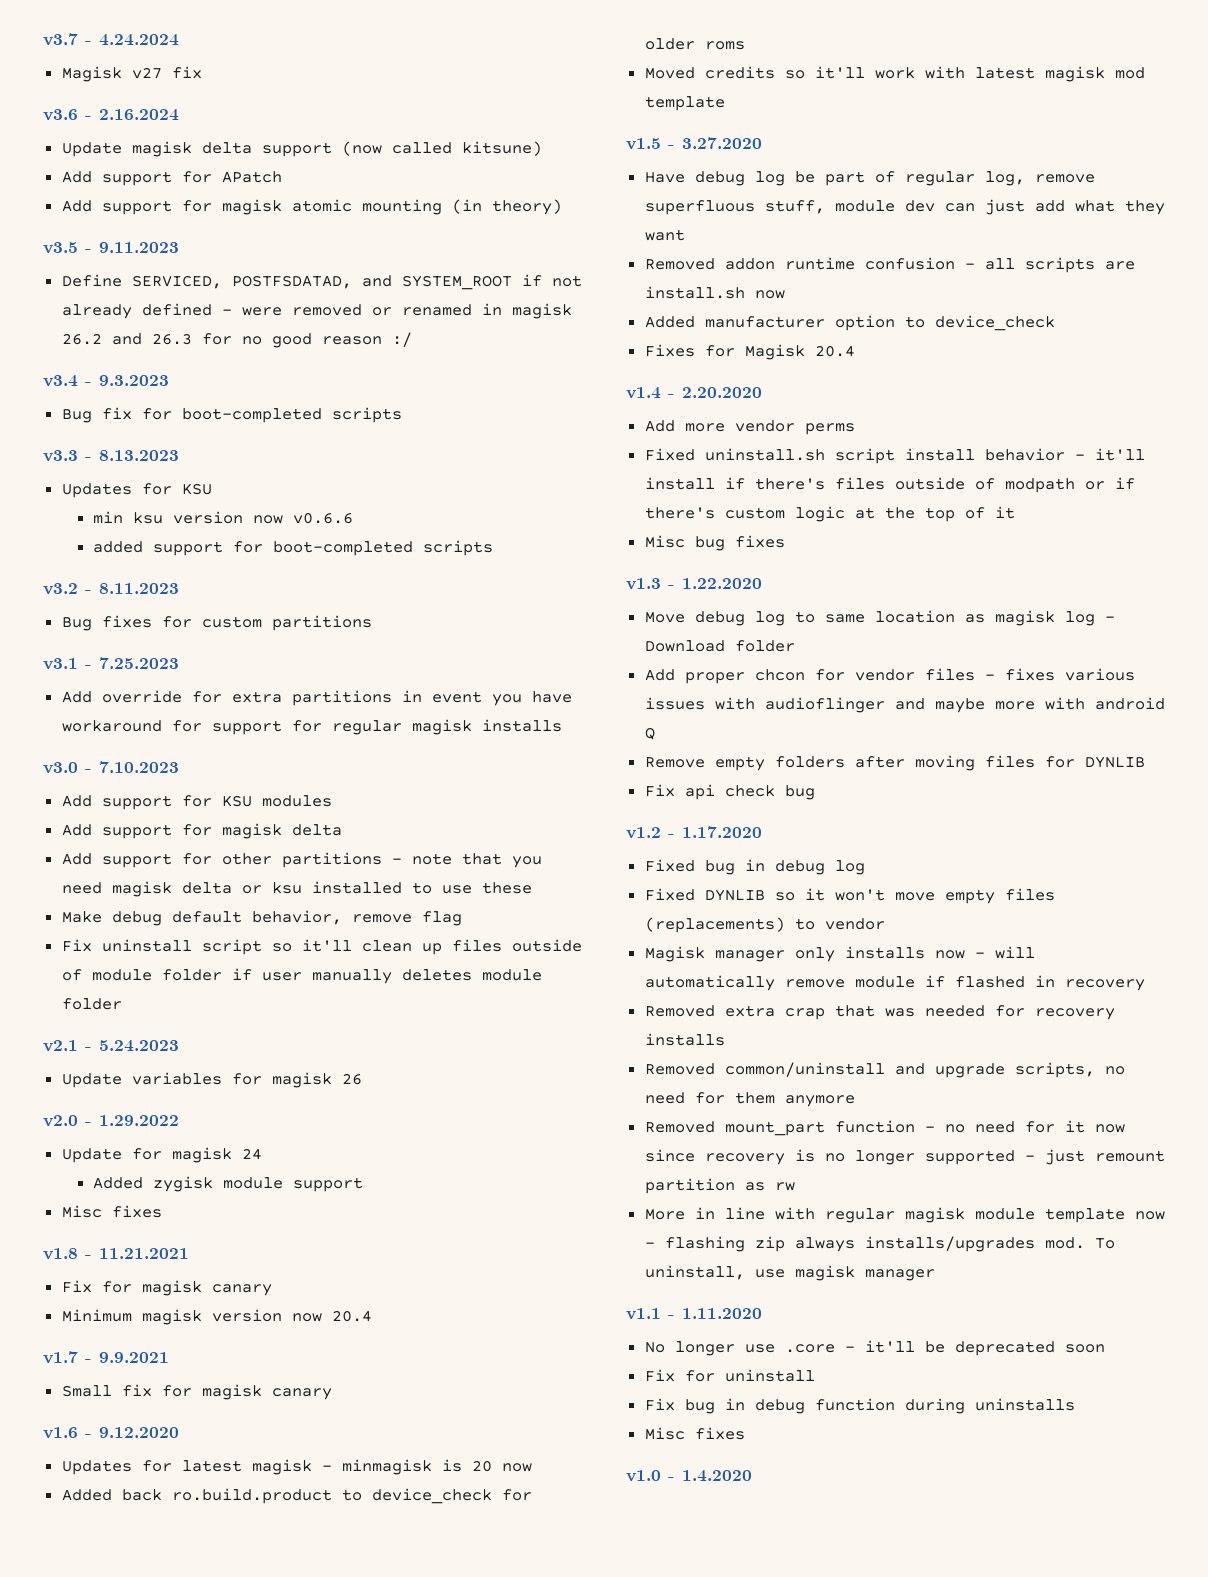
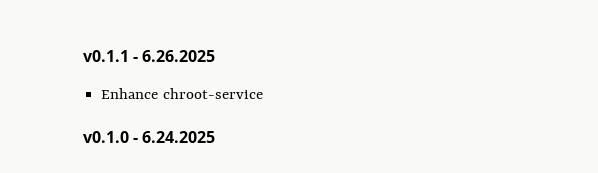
[43,33,179,46] [61,66,202,82] [43,109,179,121] [61,141,542,157] [61,171,282,186] [61,199,562,215] [43,242,179,254] [61,274,582,290] [61,303,572,319] [61,332,412,348] [43,375,169,387] [61,407,402,423] [43,450,179,462] [61,483,212,498] [93,511,354,524] [93,540,494,556] [43,583,179,595] [61,615,372,631] [43,657,179,670] [61,690,572,706] [61,719,562,735] [43,761,179,774] [61,795,332,810] [61,823,342,839] [61,852,542,868] [61,881,532,897] [61,910,462,926] [61,939,582,955] [61,968,542,984] [61,998,122,1010] [43,1040,179,1052] [61,1072,362,1088] [43,1115,179,1127] [61,1147,262,1163] [93,1176,364,1192] [61,1205,162,1218] [43,1248,189,1260] [61,1280,272,1296] [61,1309,372,1325] [43,1351,169,1364] [61,1384,332,1400] [43,1427,179,1439] [61,1459,532,1475] [61,1488,532,1504] [644,38,745,50] [644,66,1145,82] [644,96,725,111] [626,137,762,150] [644,171,1095,186] [644,199,1165,215] [644,229,685,241] [644,257,1135,273] [644,286,785,299] [644,315,1055,331] [644,344,855,360] [626,387,762,399] [644,420,855,435] [644,448,1145,464] [644,477,1135,493] [644,506,1015,522] [644,535,785,551] [626,578,762,590] [644,610,1115,626] [644,640,795,652] [644,668,1135,684] [644,697,1165,713] [644,727,655,740] [644,755,1145,771] [644,784,815,800] [626,826,762,839] [644,859,865,875] [644,888,1055,904] [644,917,885,933] [644,946,1035,962] [644,975,1145,991] [644,1005,1115,1020] [644,1033,725,1046] [644,1062,1125,1078] [644,1092,855,1107] [644,1120,1125,1136] [644,1149,1165,1165] [644,1178,795,1194] [644,1207,1165,1223] [644,1236,1115,1252] [644,1265,935,1281] [626,1308,762,1320] [644,1340,1105,1356] [644,1369,815,1382] [644,1398,1075,1414] [644,1427,745,1440] [626,1470,752,1482] v3.7 - 4.24.2024 // Magisk v27 fix // v3.6 - 2.16.2024 // Update magisk delta support (now called kitsune) // Add support for APatch // Add support for magisk atomic mounting (in theory) // v3.5 - 9.11.2023 // Define SERVICED, POSTFSDATAD, and SYSTEM_ROOT if not already defined - were removed or renamed in magisk 26.2 and 26.3 for no good reason :/ // v3.4 - 9.3.2023 // Bug fix for boot-completed scripts // v3.3 - 8.13.2023 // Updates for KSU // min ksu version now v0.6.6 // added support for boot-completed scripts // v3.2 - 8.11.2023 // Bug fixes for custom partitions // v3.1 - 7.25.2023 // Add override for extra partitions in event you have workaround for support for regular magisk installs // v3.0 - 7.10.2023 // Add support for KSU modules // Add support for magisk delta // Add support for other partitions - note that you need magisk delta or ksu installed to use these // Make debug default behavior, remove flag // Fix uninstall script so it'll clean up files outside of module folder if user manually deletes module folder // v2.1 - 5.24.2023 // Update variables for magisk 26 // v2.0 - 1.29.2022 // Update for magisk 24 // Added zygisk module support // Misc fixes // v1.8 - 11.21.2021 // Fix for magisk canary // Minimum magisk version now 20.4 // v1.7 - 9.9.2021 // Small fix for magisk canary // v1.6 - 9.12.2020 // Updates for latest magisk - minmagisk is 20 now // Added back ro.build.product to device_check for older roms // Moved credits so it'll work with latest magisk mod template // v1.5 - 3.27.2020 // Have debug log be part of regular log, remove superfluous stuff, module dev can just add what they want // Removed addon runtime confusion - all scripts are install.sh now // Added manufacturer option to device_check // Fixes for Magisk 20.4 // v1.4 - 2.20.2020 // Add more vendor perms // Fixed uninstall.sh script install behavior - it'll install if there's files outside of modpath or if there's custom logic at the top of it // Misc bug fixes // v1.3 - 1.22.2020 // Move debug log to same location as magisk log - Download folder // Add proper chcon for vendor files - fixes various issues with audioflinger and maybe more with android Q // Remove empty folders after moving files for DYNLIB // Fix api check bug // v1.2 - 1.17.2020 // Fixed bug in debug log // Fixed DYNLIB so it won't move empty files (replacements) to vendor // Magisk manager only installs now - will automatically remove module if flashed in recovery // Removed extra crap that was needed for recovery installs // Removed common/uninstall and upgrade scripts, no need for them anymore // Removed mount_part function - no need for it now since recovery is no longer supported - just remount partition as rw // More in line with regular magisk module template now - flashing zip always installs/upgrades mod. To uninstall, use magisk manager // v1.1 - 1.11.2020 // No longer use .core - it'll be deprecated soon // Fix for uninstall // Fix bug in debug function during uninstalls // Misc fixes // v1.0 - 1.4.2020 -> [83,50,216,62] [101,88,263,99] [83,131,216,143] v0.1.1 - 6.26.2025 // Enhance chroot-service // v0.1.0 - 6.24.2025

